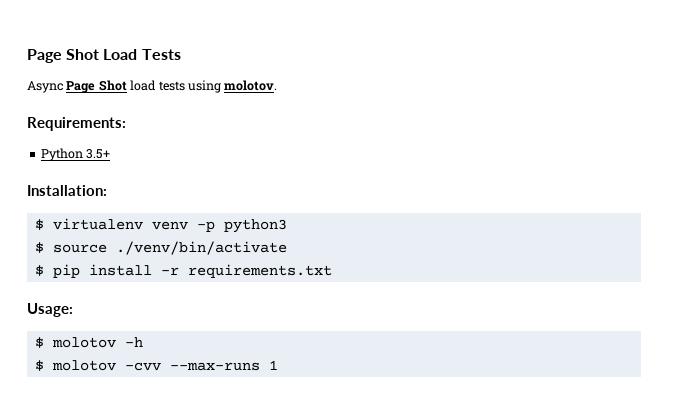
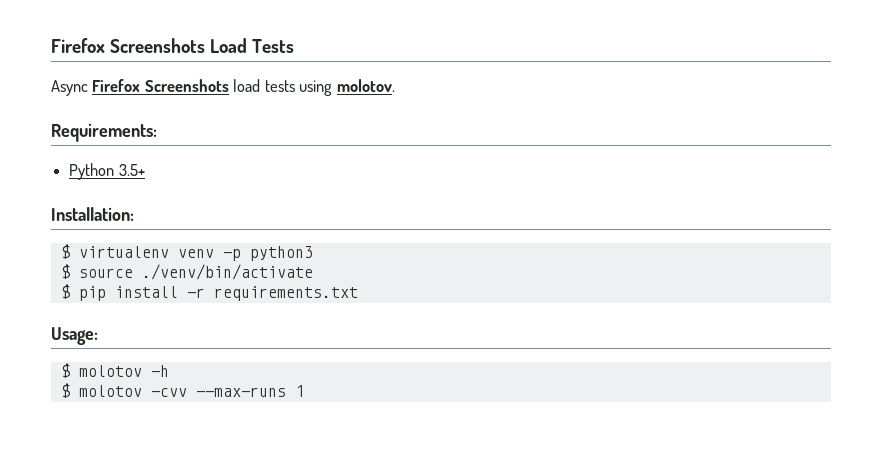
[27,49,100,63] Page Shot -> [51,38,206,53] Firefox Screenshots
[66,80,127,93] Page Shot -> [92,79,229,92] Firefox Screenshots

